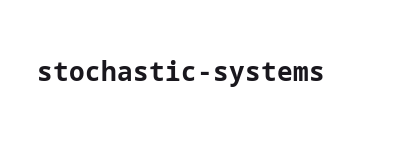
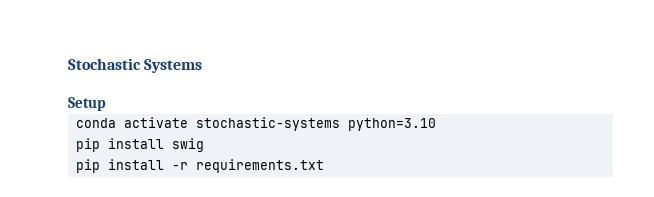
[37,60,325,87] stochastic-systems -> [68,58,203,73] [68,97,106,111] [76,117,437,131] [76,138,205,152] [76,159,325,173] Stochastic Systems // Setup // conda activate stochastic-systems python=3.10 // pip install swig // pip install -r requirements.txt

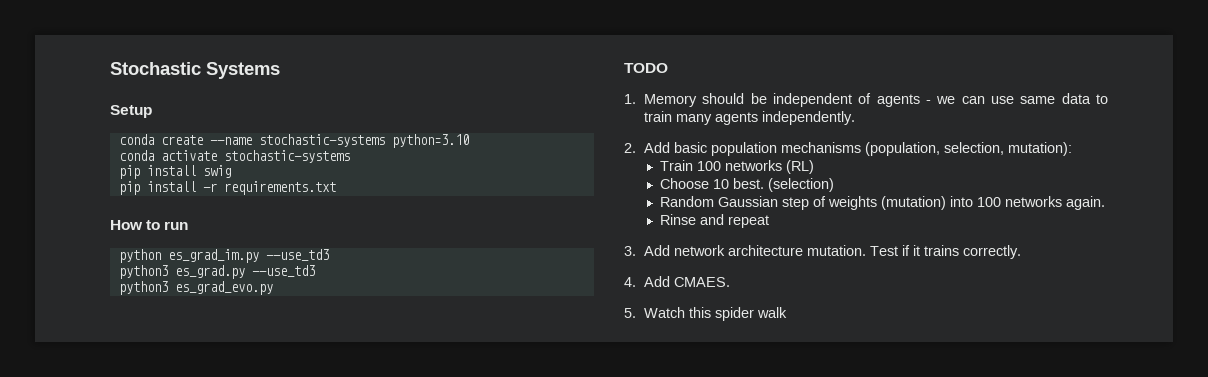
(106, 104) none -> [118,134,469,148] // conda create --name stochastic-systems python=3.10
[348,118,437,131] python=3.10 -> (350, 156) none
(325, 166) none -> [110,220,189,230] [118,249,329,263] [118,265,315,279] [118,281,273,295] [624,63,668,73] [624,93,1108,107] [644,111,856,125] [624,142,1073,156] [660,160,815,174] [660,178,835,192] [660,196,1106,210] [660,214,770,228] [624,245,1022,259] [624,276,731,287] [624,307,788,321] // How to run // python es_grad_im.py --use_td3 // python3 es_grad.py --use_td3 // python3 es_grad_evo.py // TODO // 1. Memory should be independent of agents - we can use same data to train many agents independently. // 2. Add basic population mechanisms (population, selection, mutation): // Train 100 networks (RL) // Choose 10 best. (selection) // Random Gaussian step of weights (mutation) into 100 networks again. // Rinse and repeat // 3. Add network architecture mutation. Test if it trains correctly. // 4. Add CMAES. // 5. Watch this spider walk

